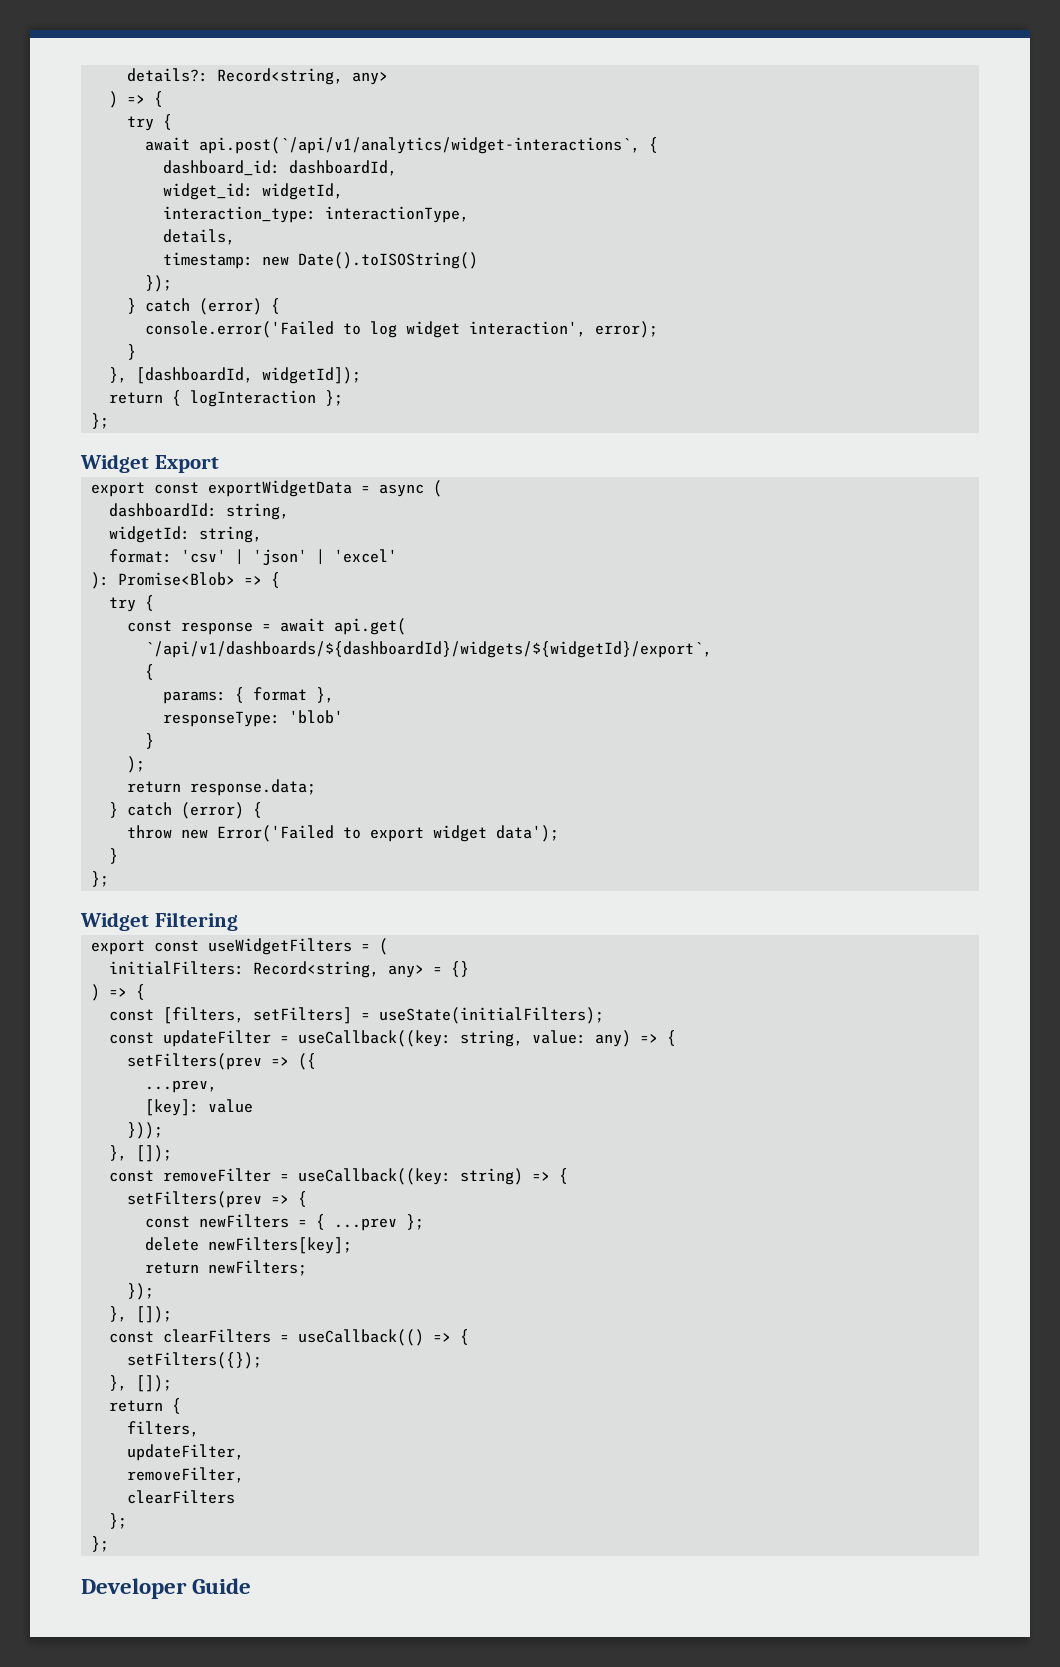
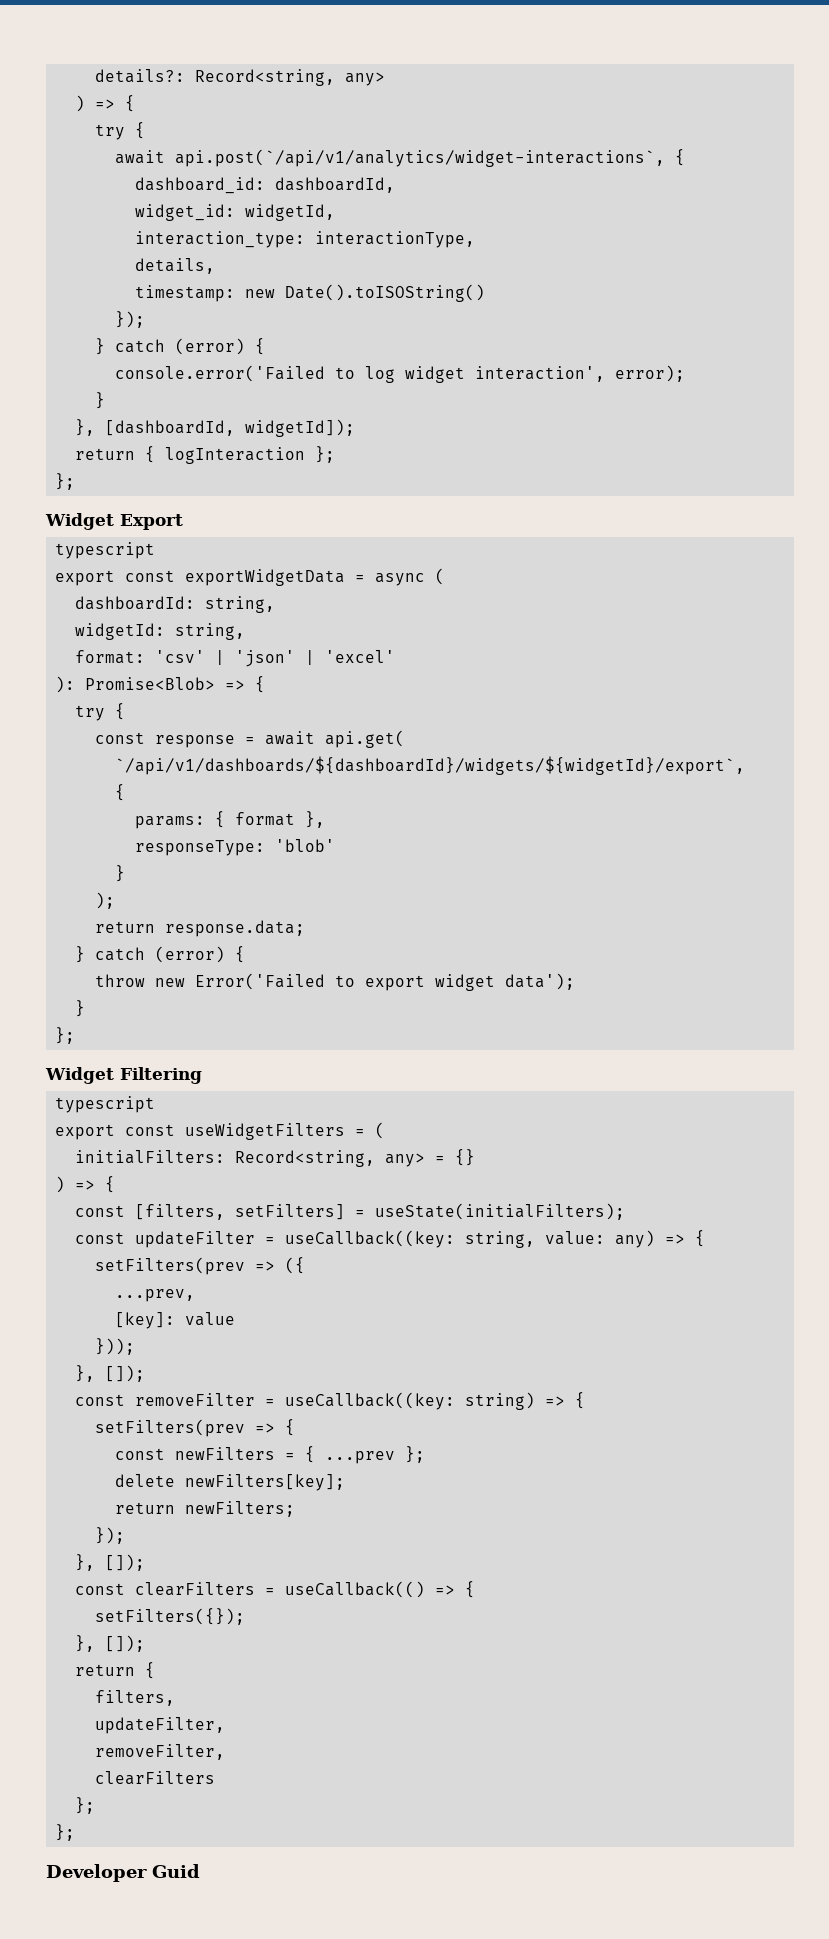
(219, 464) none -> [55,542,155,559] // typescript
(238, 921) none -> [55,1096,155,1113] // typescript
[192,1578,252,1594] Guide -> [152,1864,200,1878] Guid

